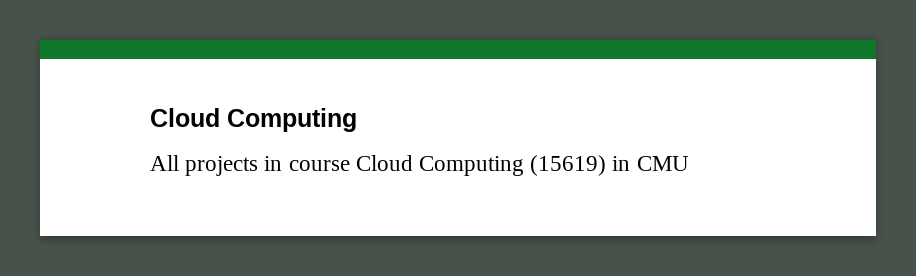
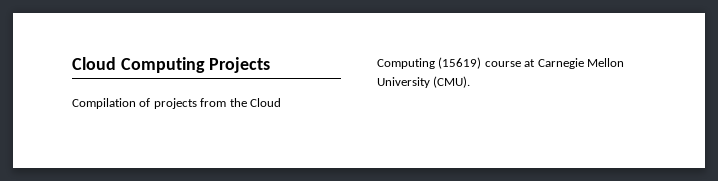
[150,108,357,132] [150,155,689,176] Cloud Computing // All projects in course Cloud Computing (15619) in CMU -> [72,57,271,73] [72,98,281,109] [377,57,624,69] [377,76,471,88] Cloud Computing Projects // Compilation of projects from the Cloud Computing (15619) course at Carnegie Mellon University (CMU).

